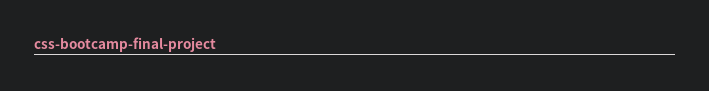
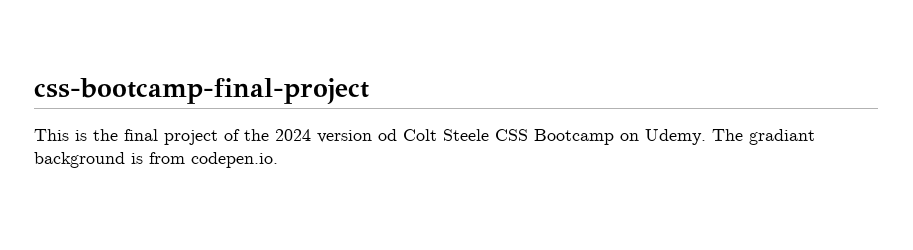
(216, 44) none -> [34,129,815,145] [34,152,278,168] // This is the final project of the 2024 version od Colt Steele CSS Bootcamp on Udemy. The gradiant background is from codepen.io.

